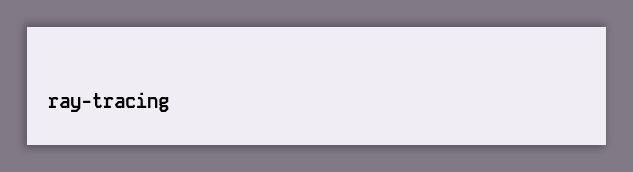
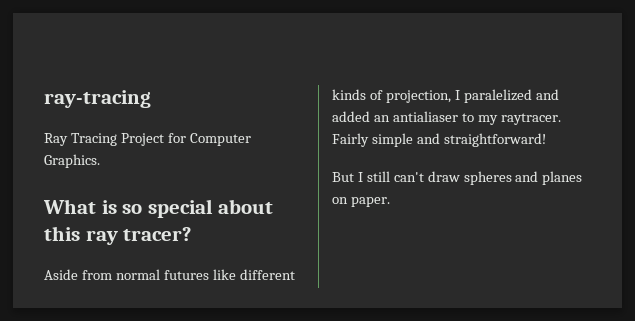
(169, 102) none -> [44,133,251,146] [44,154,100,168] [43,199,274,218] [44,226,192,245] [44,269,295,280] [332,89,559,103] [332,111,561,125] [332,133,546,147] [332,171,583,185] [332,197,390,207] // Ray Tracing Project for Computer Graphics. // What is so special about this ray tracer? // Aside from normal futures like different kinds of projection, I paralelized and added an antialiaser to my raytracer. Fairly simple and straightforward! // But I still can't draw spheres and planes on paper.

